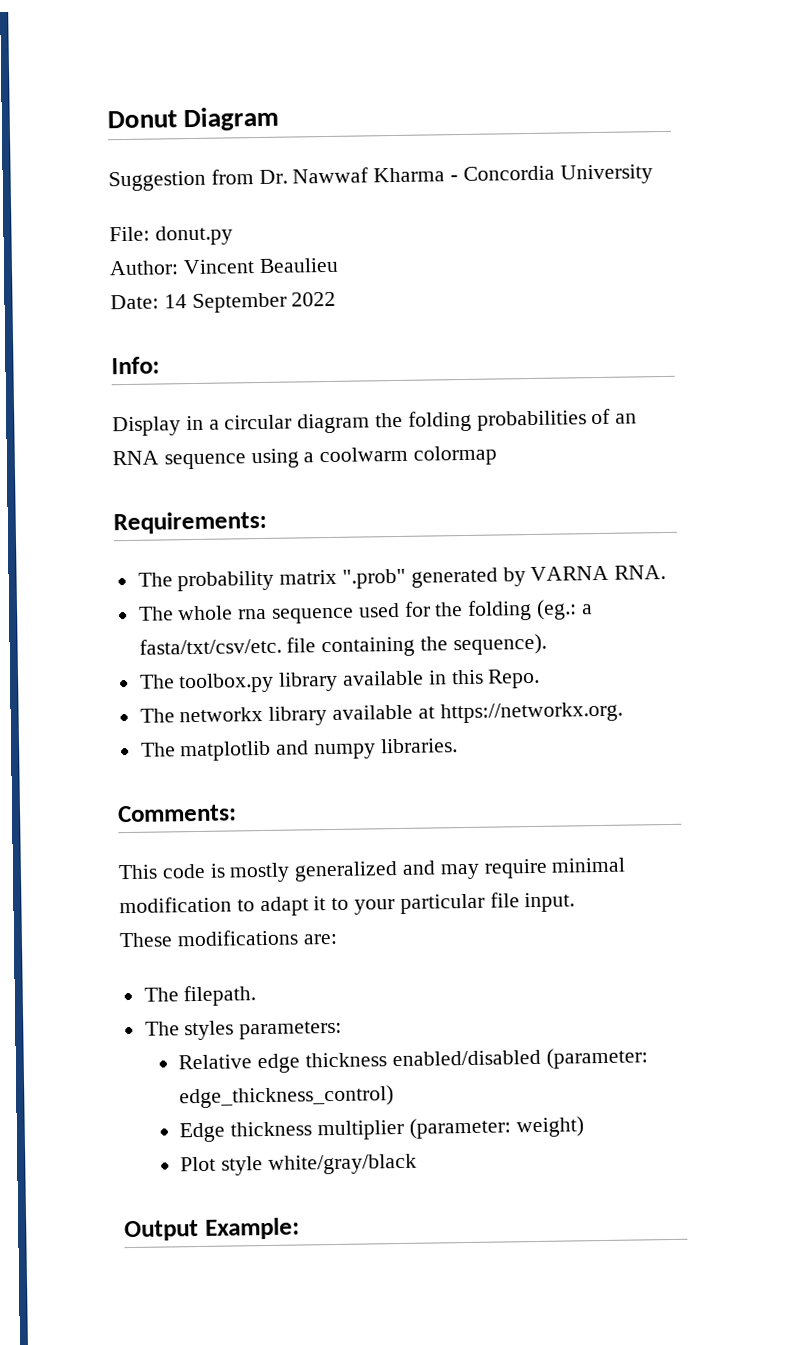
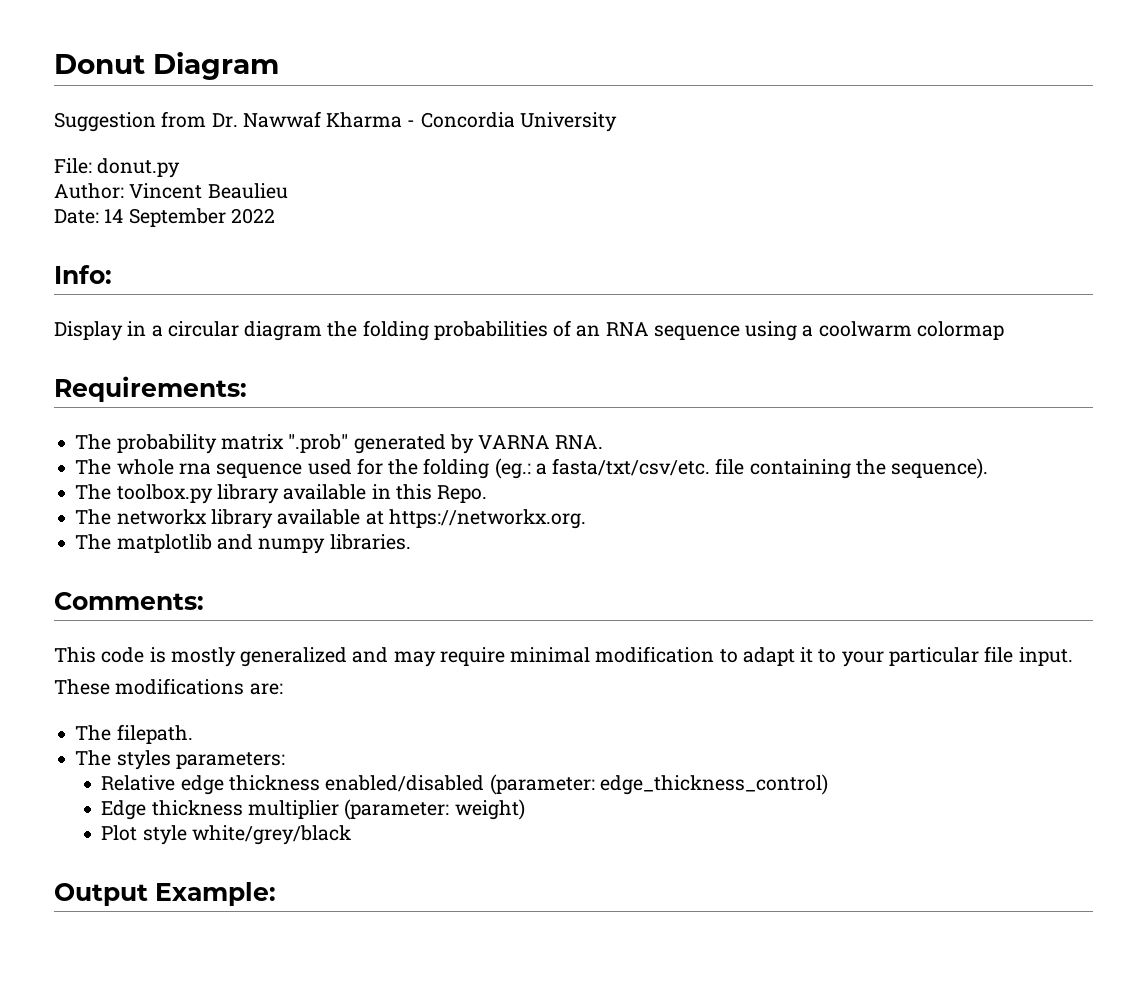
[267,1153,417,1175] white/gray/black -> [192,825,352,845] white/grey/black

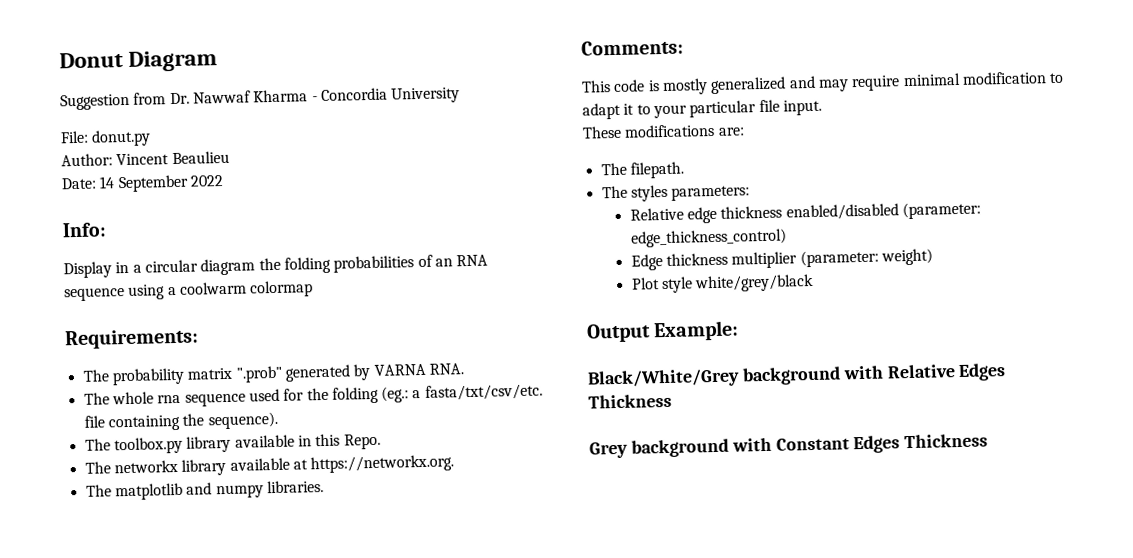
(276, 894) none -> [587,363,1007,389] [588,393,672,409] [589,433,989,459] // Black/White/Grey background with Relative Edges Thickness // Grey background with Constant Edges Thickness

